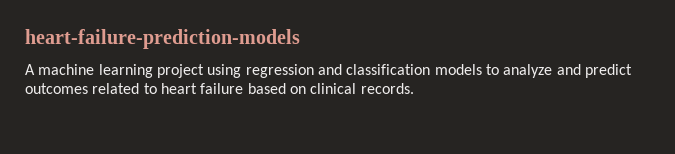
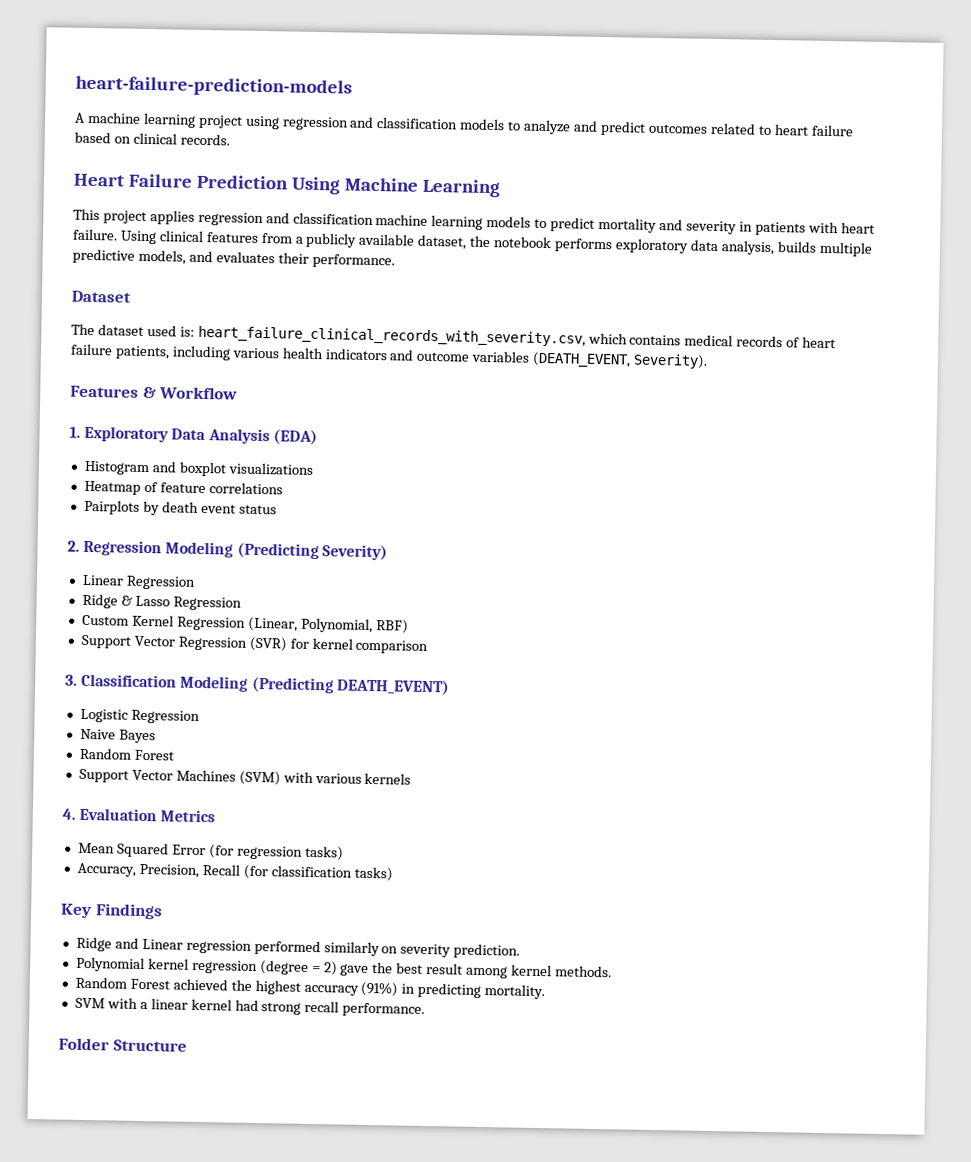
(414, 88) none -> [73,173,501,198] [73,208,875,236] [72,228,873,257] [72,248,395,269] [71,290,132,303] [71,323,837,349] [70,343,709,369] [70,385,239,400] [69,425,318,446] [83,460,314,477] [83,480,283,495] [83,499,277,516] [67,539,388,561] [81,574,196,590] [81,593,242,611] [81,614,409,634] [80,634,429,655] [65,673,450,696] [79,708,200,724] [79,728,156,744] [78,747,174,761] [78,768,412,786] [62,807,216,823] [77,842,344,861] [76,862,393,882] [61,903,163,920] [75,936,521,959] [75,956,612,979] [74,976,546,1000] [74,997,426,1018] [58,1037,187,1052] // Heart Failure Prediction Using Machine Learning // This project applies regression and classification machine learning models to predict mortality and severity in patients with heart failure. Using clinical features from a publicly available dataset, the notebook performs exploratory data analysis, builds multiple predictive models, and evaluates their performance. // Dataset // The dataset used is: heart_failure_clinical_records_with_severity.csv, which contains medical records of heart failure patients, including various health indicators and outcome variables (DEATH_EVENT, Severity). // Features & Workflow // 1. Exploratory Data Analysis (EDA) // Histogram and boxplot visualizations // Heatmap of feature correlations // Pairplots by death event status // 2. Regression Modeling (Predicting Severity) // Linear Regression // Ridge & Lasso Regression // Custom Kernel Regression (Linear, Polynomial, RBF) // Support Vector Regression (SVR) for kernel comparison // 3. Classification Modeling (Predicting DEATH_EVENT) // Logistic Regression // Naive Bayes // Random Forest // Support Vector Machines (SVM) with various kernels // 4. Evaluation Metrics // Mean Squared Error (for regression tasks) // Accuracy, Precision, Recall (for classification tasks) // Key Findings // Ridge and Linear regression performed similarly on severity prediction. // Polynomial kernel regression (degree = 2) gave the best result among kernel methods. // Random Forest achieved the highest accuracy (91%) in predicting mortality. // SVM with a linear kernel had strong recall performance. // Folder Structure

